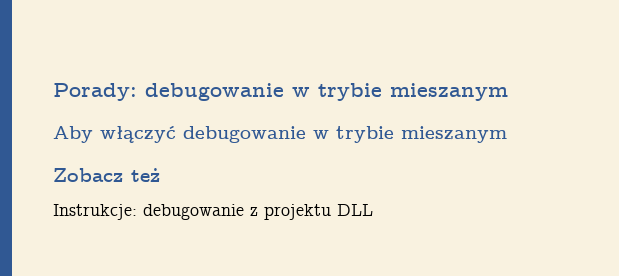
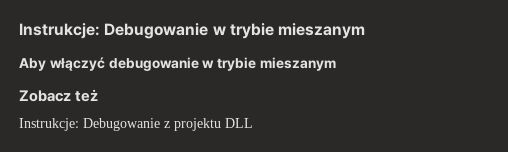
[53,83,284,101] Porady: debugowanie -> [19,23,209,39] Instrukcje: Debugowanie
[143,204,244,220] debugowanie -> [83,118,160,131] Debugowanie

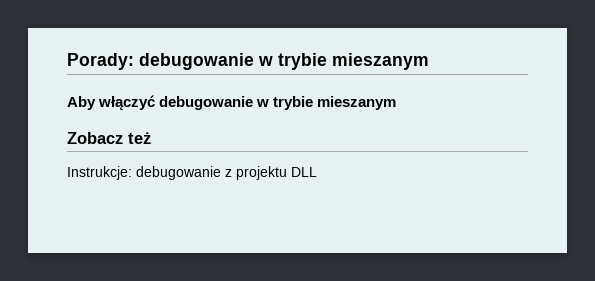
[19,23,209,39] Instrukcje: Debugowanie -> [67,53,254,70] Porady: debugowanie
[83,118,160,131] Debugowanie -> [136,166,221,180] debugowanie

